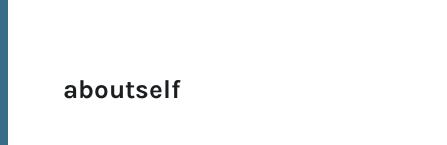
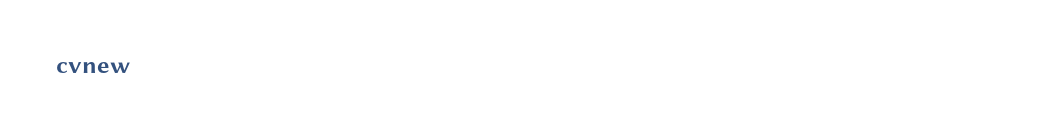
[63,79,181,99] aboutself -> [56,62,130,73] cvnew

